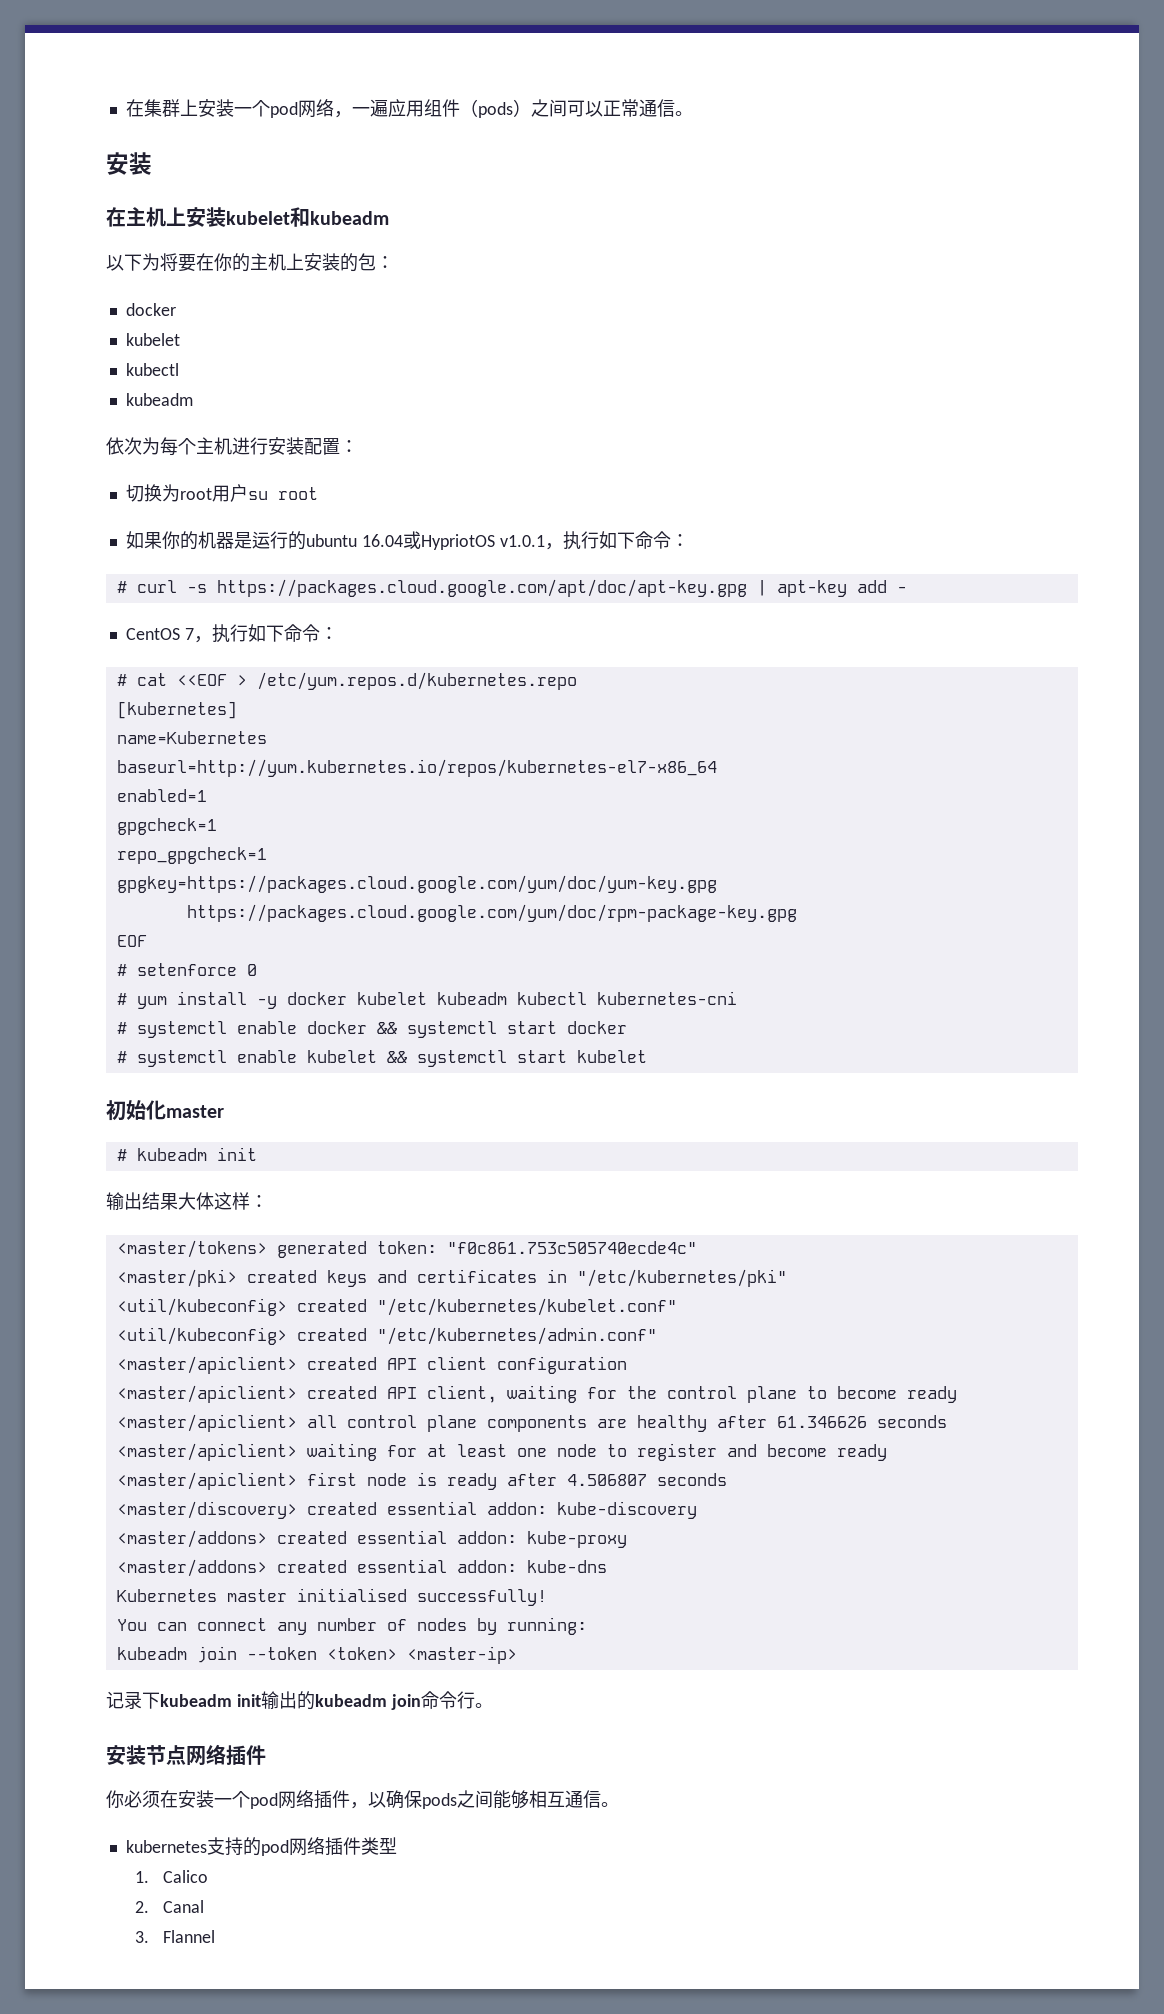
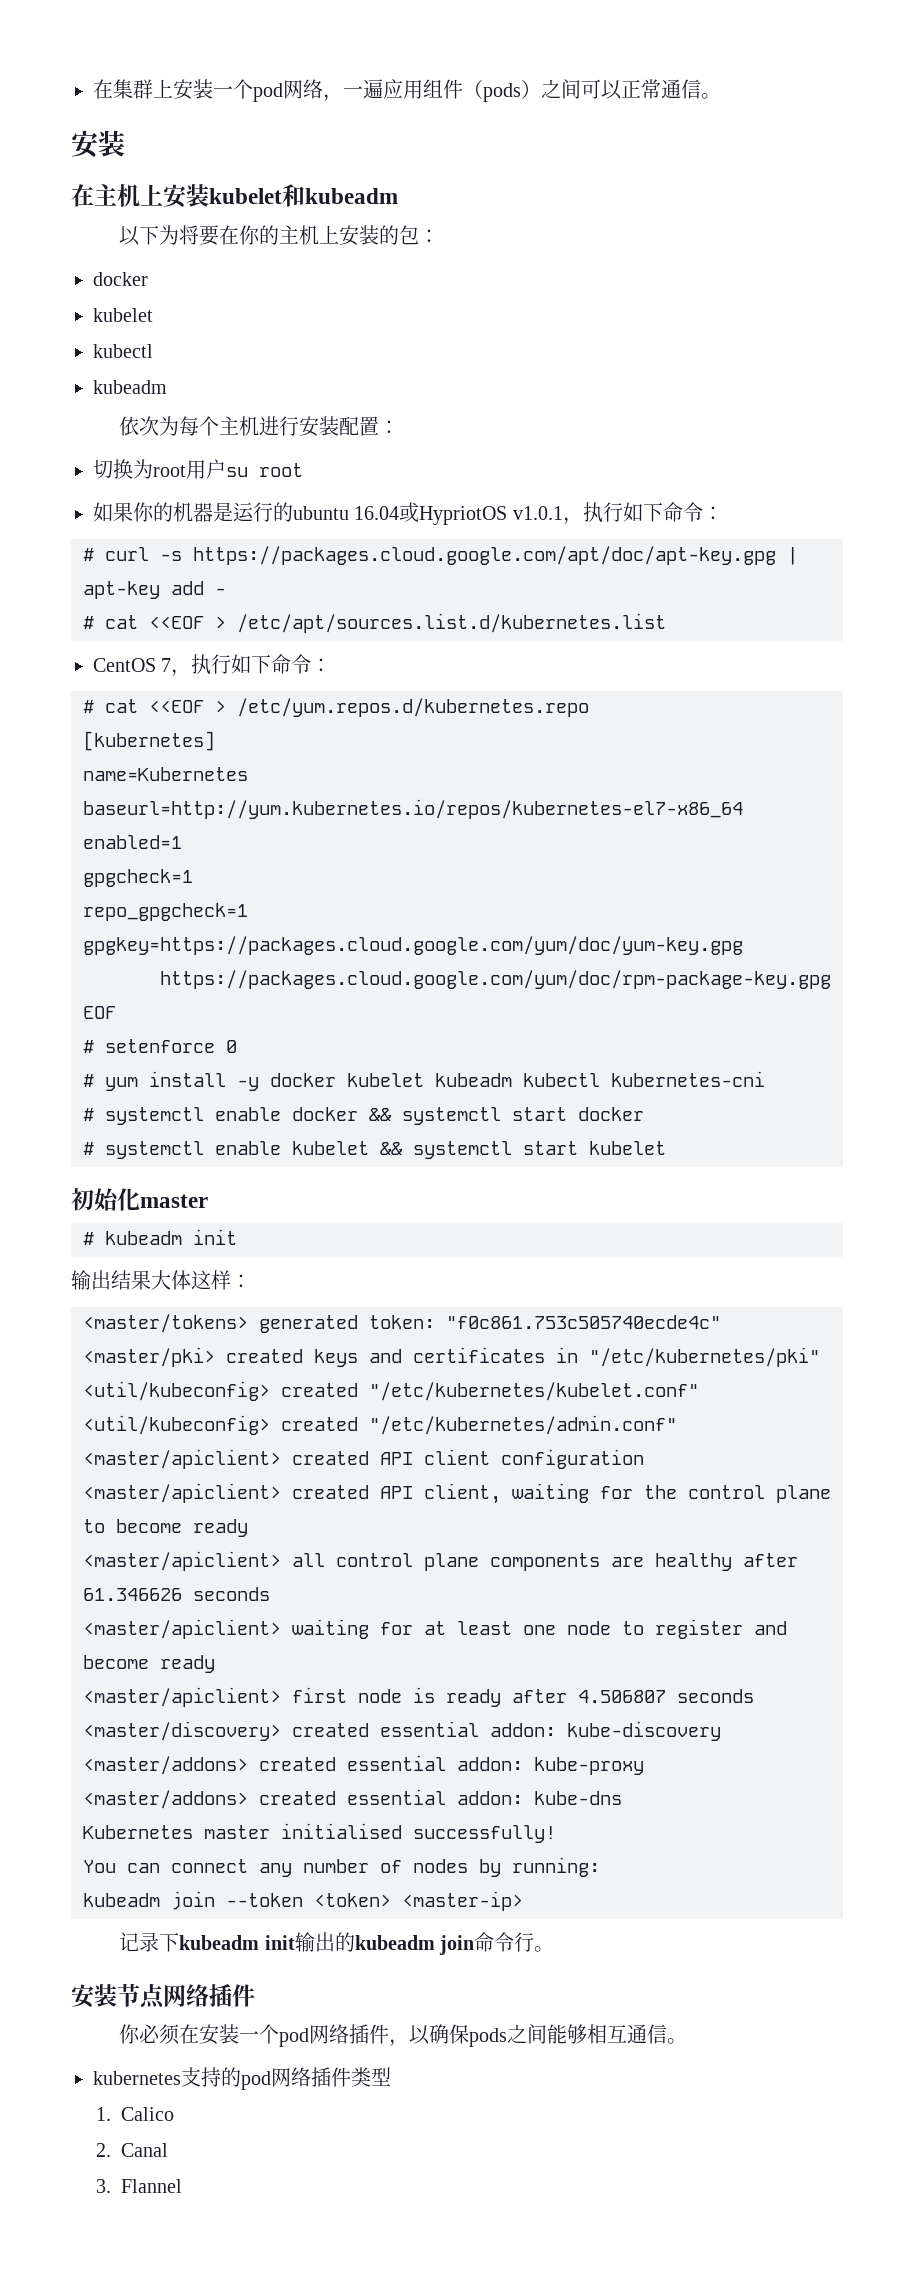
(907, 589) none -> [83,613,666,633] // # cat <<EOF > /etc/apt/sources.list.d/kubernetes.list

